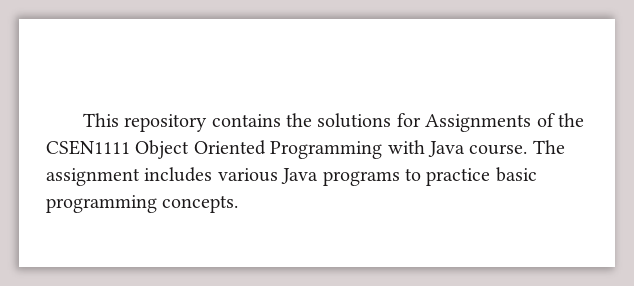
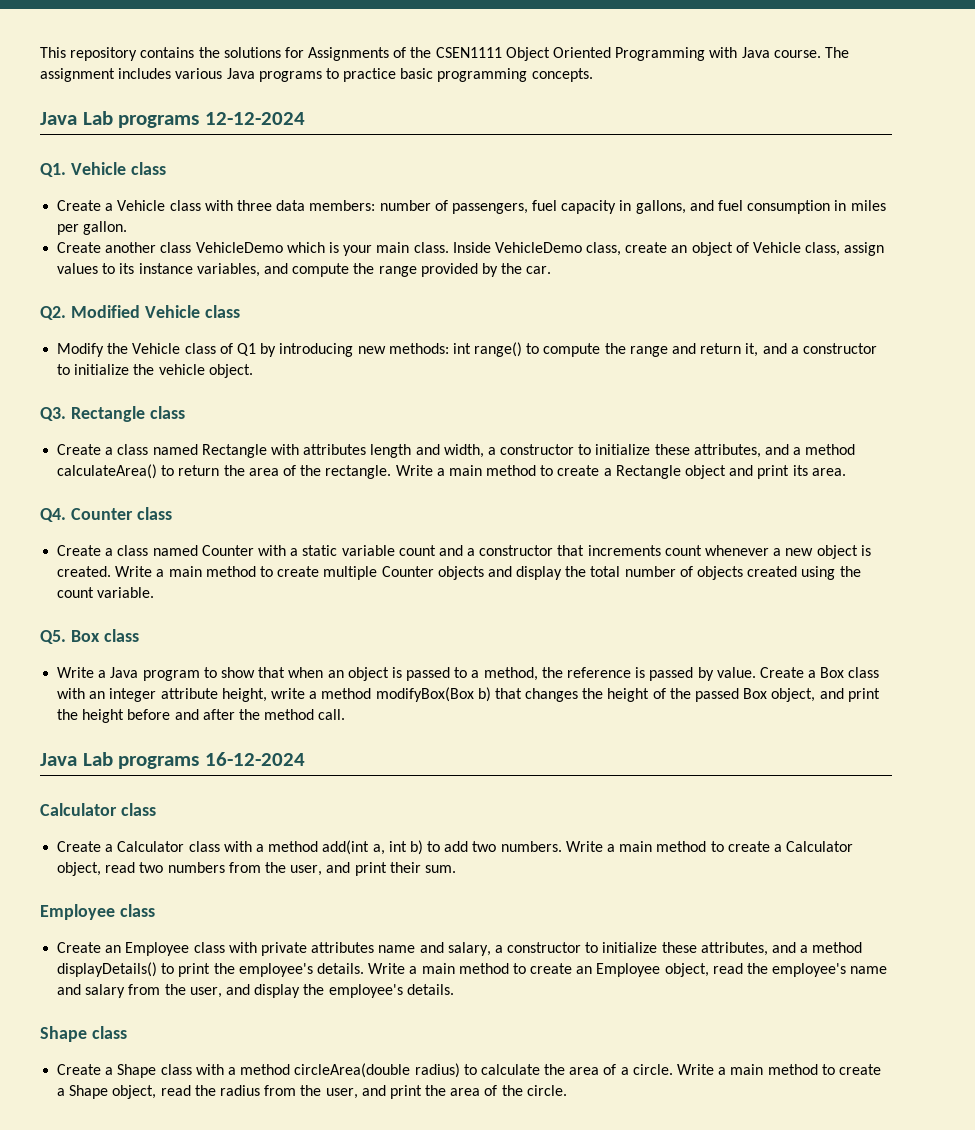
(239, 204) none -> [40,111,306,128] [40,162,166,177] [57,200,886,214] [57,221,128,235] [57,242,885,256] [57,263,552,277] [40,305,240,320] [57,342,877,357] [57,364,253,378] [40,406,185,422] [57,444,856,458] [57,464,846,479] [40,507,172,522] [57,545,871,559] [57,566,861,580] [57,587,155,598] [40,629,139,644] [57,667,880,681] [57,687,880,702] [57,709,346,723] [40,752,306,769] [40,803,156,816] [57,840,854,855] [57,862,456,876] [40,904,155,920] [57,942,863,956] [57,962,888,977] [57,984,454,998] [40,1026,127,1042] [57,1063,881,1078] [57,1085,567,1099] // Java Lab programs 12-12-2024 // Q1. Vehicle class // Create a Vehicle class with three data members: number of passengers, fuel capacity in gallons, and fuel consumption in miles per gallon. // Create another class VehicleDemo which is your main class. Inside VehicleDemo class, create an object of Vehicle class, assign values to its instance variables, and compute the range provided by the car. // Q2. Modified Vehicle class // Modify the Vehicle class of Q1 by introducing new methods: int range() to compute the range and return it, and a constructor to initialize the vehicle object. // Q3. Rectangle class // Create a class named Rectangle with attributes length and width, a constructor to initialize these attributes, and a method calculateArea() to return the area of the rectangle. Write a main method to create a Rectangle object and print its area. // Q4. Counter class // Create a class named Counter with a static variable count and a constructor that increments count whenever a new object is created. Write a main method to create multiple Counter objects and display the total number of objects created using the count variable. // Q5. Box class // Write a Java program to show that when an object is passed to a method, the reference is passed by value. Create a Box class with an integer attribute height, write a method modifyBox(Box b) that changes the height of the passed Box object, and print the height before and after the method call. // Java Lab programs 16-12-2024 // Calculator class // Create a Calculator class with a method add(int a, int b) to add two numbers. Write a main method to create a Calculator object, read two numbers from the user, and print their sum. // Employee class // Create an Employee class with private attributes name and salary, a constructor to initialize these attributes, and a method displayDetails() to print the employee's details. Write a main method to create an Employee object, read the employee's name and salary from the user, and display the employee's details. // Shape class // Create a Shape class with a method circleArea(double radius) to calculate the area of a circle. Write a main method to create a Shape object, read the radius from the user, and print the area of the circle.

